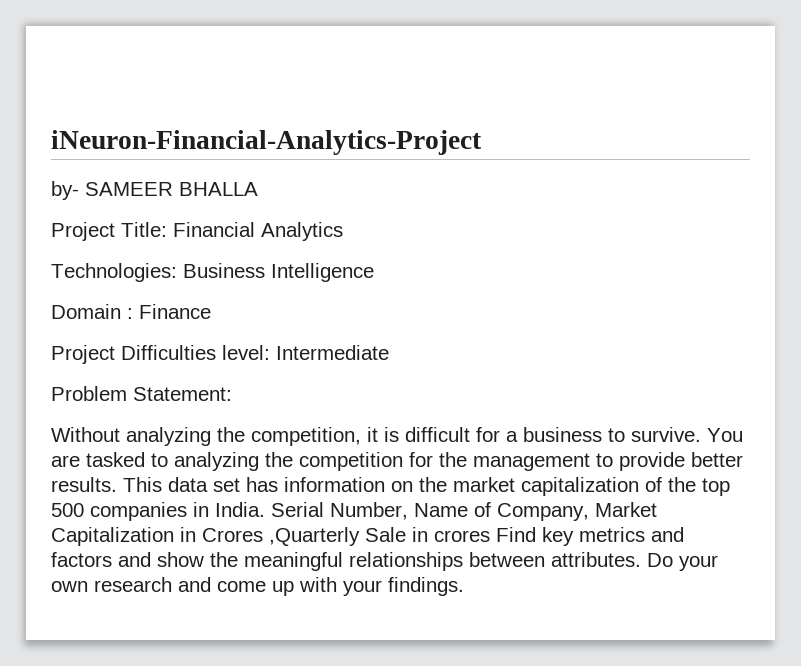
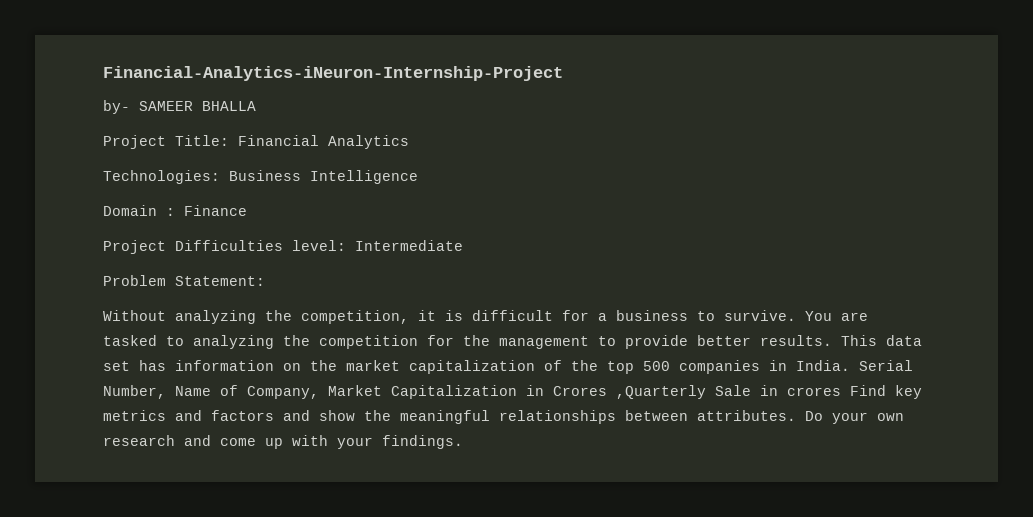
[51,130,482,155] iNeuron-Financial-Analytics-Project -> [103,66,563,81] Financial-Analytics-iNeuron-Internship-Project

